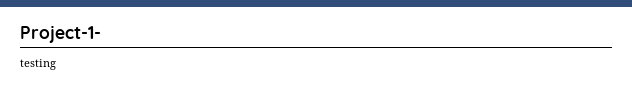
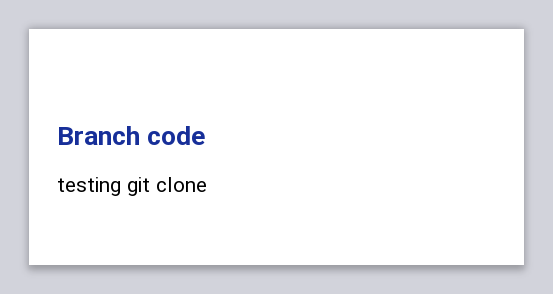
[20,25,101,43] Project-1- -> [57,126,206,145] Branch code
(56, 64) none -> [127,177,207,196] git clone

